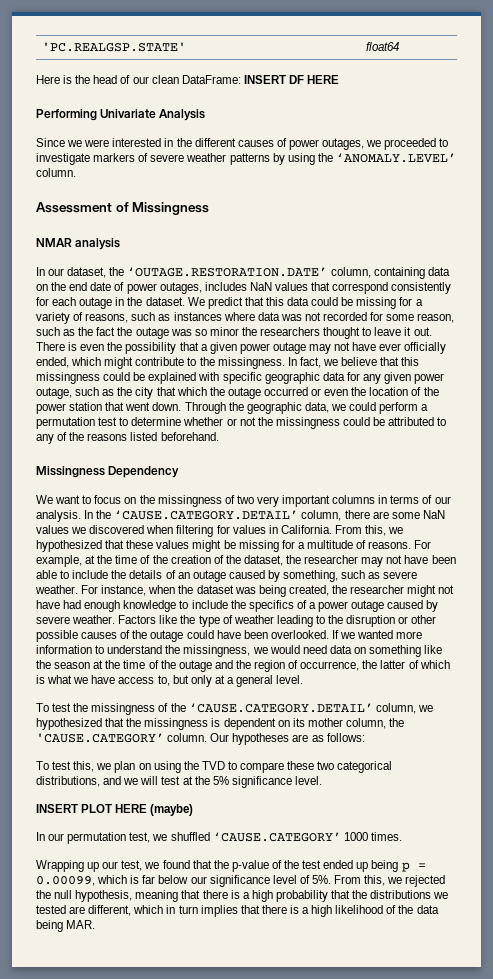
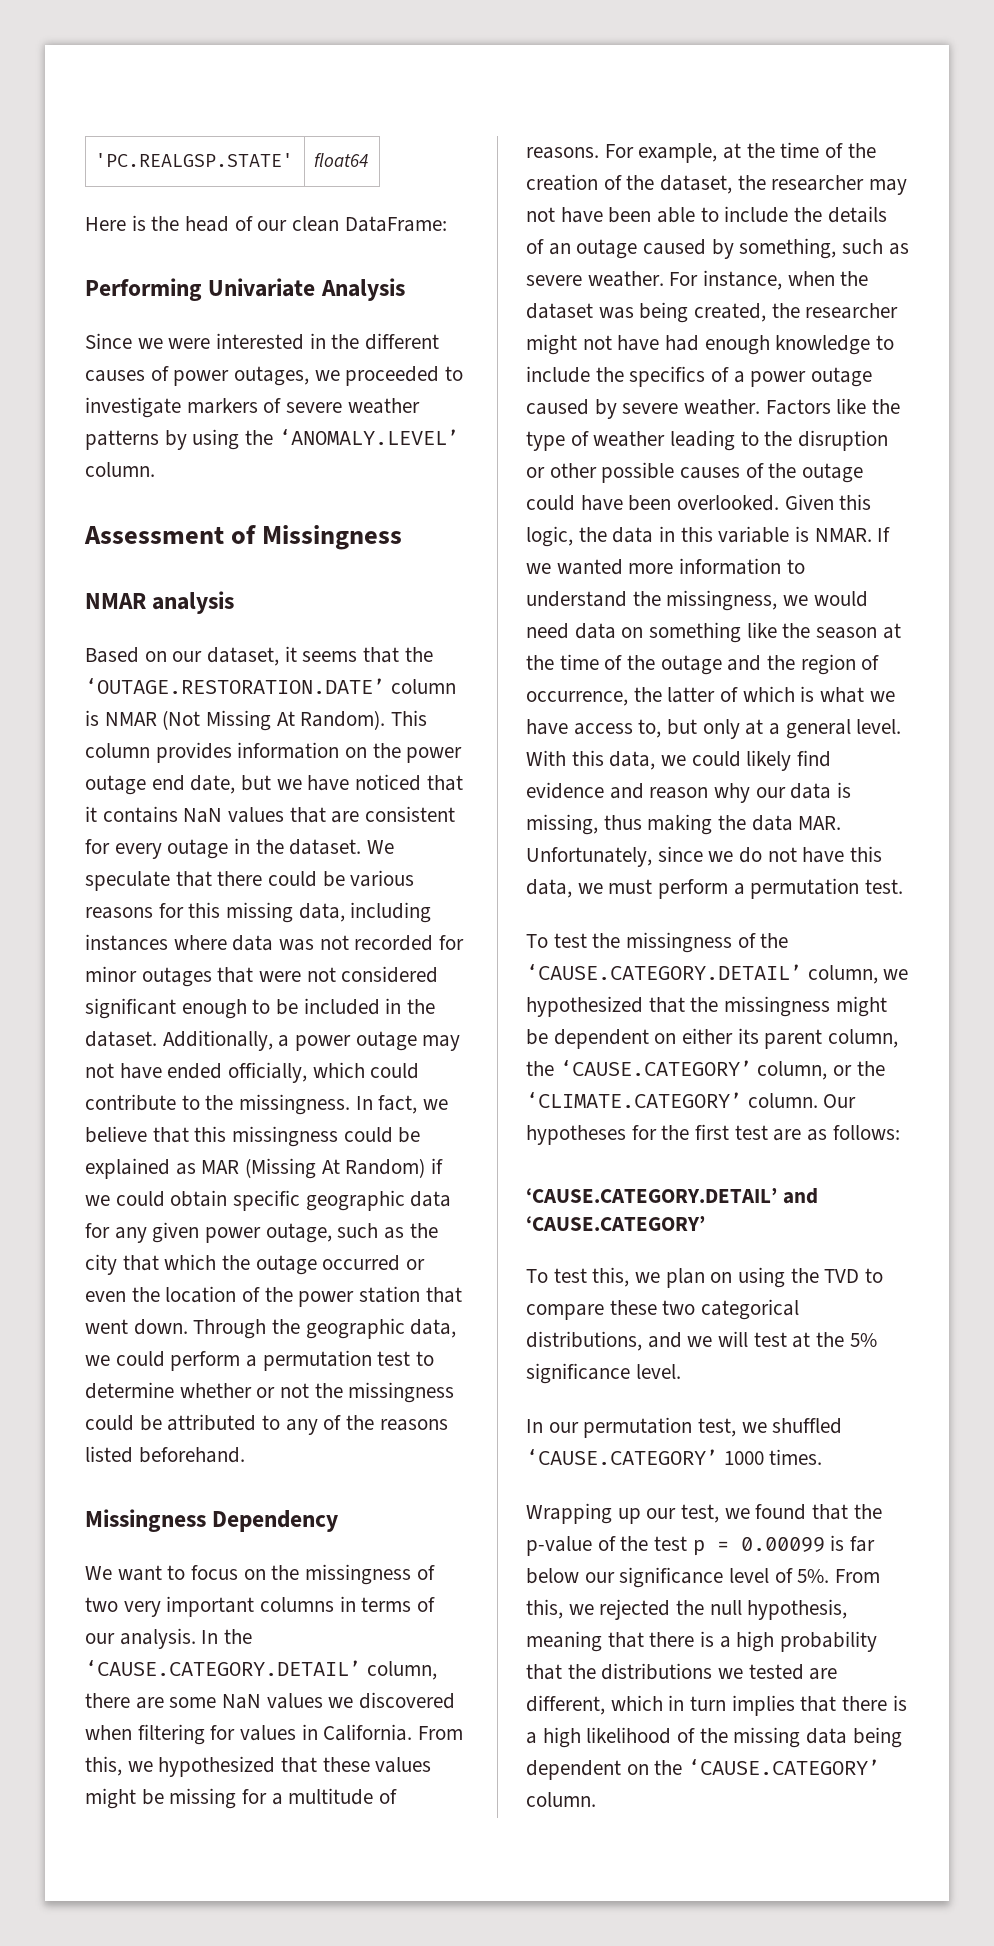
[243,75,340,84] INSERT DF HERE -> (447, 224) none
[36,267,450,279] [36,282,452,294] [36,297,77,306] In our dataset, the ‘OUTAGE.RESTORATION.DATE’ column, containing data on the end date of power outages, includes NaN values that correspond consistently for each -> [85,646,433,666] [85,678,456,694] [85,710,428,731] [85,742,463,763] [85,774,463,795] [85,806,456,823] [85,839,162,859] Based on our dataset, it seems that the ‘OUTAGE.RESTORATION.DATE’ column is NMAR (Not Missing At Random). This column provides information on the power outage end date, but we have noticed that it contains NaN values that are consistent for every
[207,297,423,309] [36,312,171,324] predict that this data could be missing for a variety of reasons, such as -> [85,870,415,891] [85,902,432,923] speculate that there could be various reasons for this missing data, including
[386,313,455,323] [36,327,432,339] [36,342,237,354] some reason, such as the fact the outage was so minor the researchers thought to leave it out. There is even the possibility that a given -> [85,966,439,987] [85,998,436,1019] [85,1030,290,1051] minor outages that were not considered significant enough to be included in the dataset. Additionally, a
[379,342,447,354] [36,357,134,369] ever officially ended, which might -> [167,1062,420,1083] ended officially, which could
[198,372,220,381] with -> [175,1158,444,1179] [85,1190,228,1207] as MAR (Missing At Random) if we could obtain
(329, 634) none -> [784,494,872,510] [526,526,872,547] Given this logic, the data in this variable is NMAR.
(304, 679) none -> [526,750,832,771] [526,782,852,803] [526,814,842,835] [526,846,883,867] [526,878,904,899] With this data, we could likely find evidence and reason why our data is missing, thus making the data MAR. Unfortunately, since we do not have this data, we must perform a permutation test.
[211,718,405,730] [36,733,290,745] is dependent on its mother column, the 'CAUSE.CATEGORY’ column. Our hypotheses -> [835,996,887,1017] [526,1028,899,1049] [526,1060,885,1080] [526,1092,857,1108] [526,1124,768,1145] might be dependent on either its parent column, the ‘CAUSE.CATEGORY’ column, or the ‘CLIMATE.CATEGORY’ column. Our hypotheses for the first test
(365, 737) none -> [526,1188,818,1204] [526,1216,705,1231] // ‘CAUSE.CATEGORY.DETAIL’ and ‘CAUSE.CATEGORY’
[36,804,194,816] // INSERT PLOT HERE (maybe) -> (681, 1371) none
[323,860,426,872] [36,875,128,886] ended up being p = 0.00099, which -> [692,1537,825,1556] p = 0.00099
(414, 909) none -> [733,1727,801,1748] missing
[66,920,96,929] MAR. -> [526,1759,881,1780] [526,1792,596,1807] dependent on the ‘CAUSE.CATEGORY’ column.

